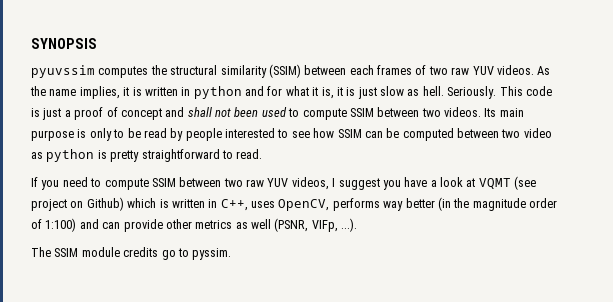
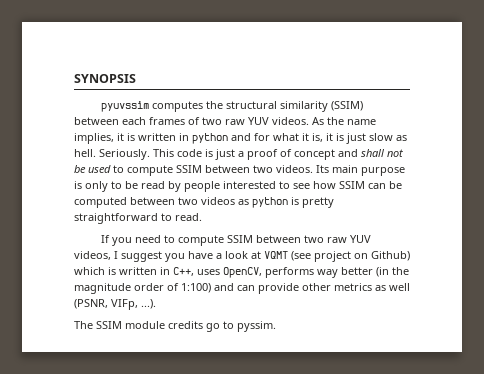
[234,107,259,117] been -> [74,165,86,173] be
[523,128,552,138] video -> [201,197,235,205] videos

